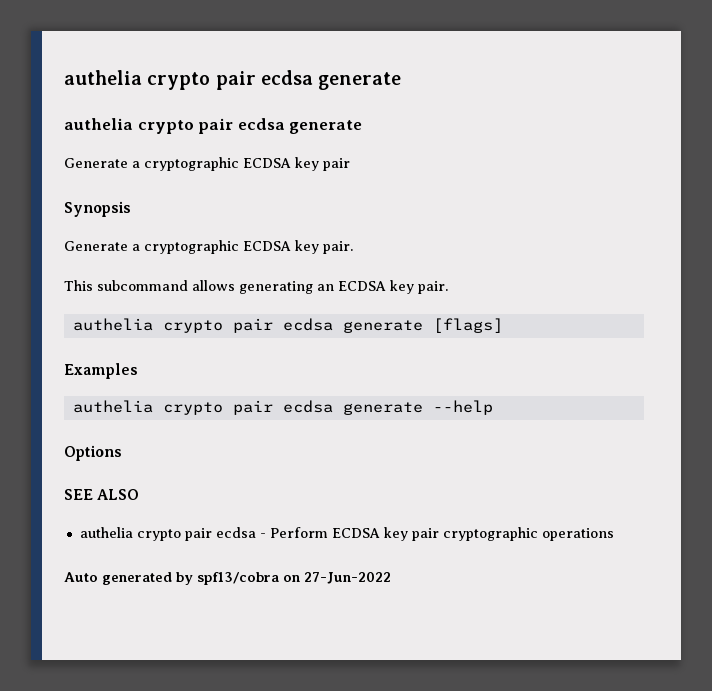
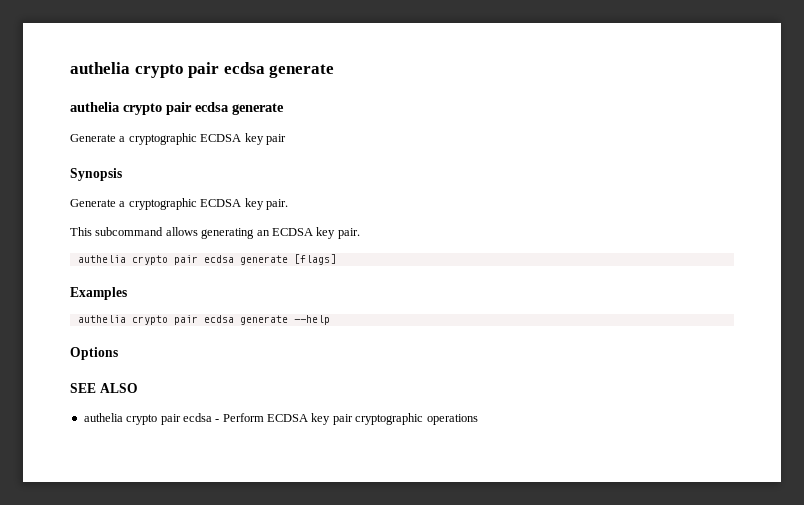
[64,572,391,585] // Auto generated by spf13/cobra on 27-Jun-2022 -> (478, 419) none

